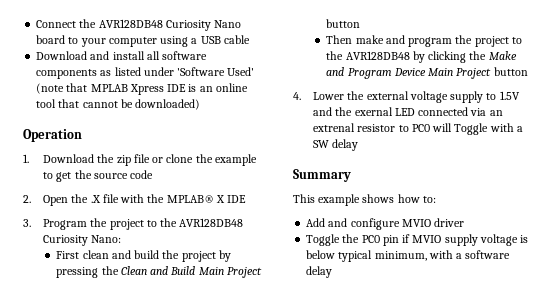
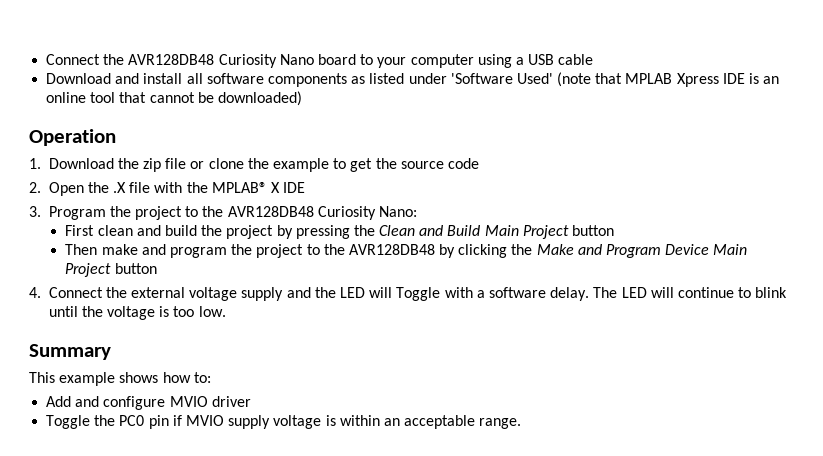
[313,92,345,100] Lower -> [48,287,103,298] Connect
[486,91,520,100] [313,107,503,116] [313,123,523,135] [313,139,359,151] to 1.5V and the exernal LED connected via an extrenal resistor to PC0 will Toggle with a SW delay -> [286,287,788,301] [48,306,226,320] and the LED will Toggle with a software delay. The LED will continue to blink until the voltage is too low.
[306,250,511,262] [306,266,333,278] below typical minimum, with a software delay -> [339,415,522,429] within an acceptable range.

